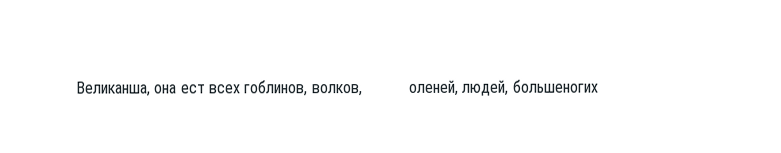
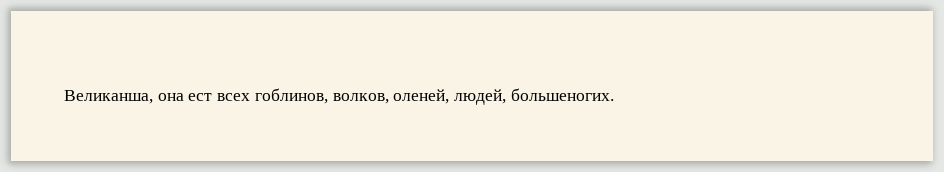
[512,79,599,93] большеногих -> [510,88,614,101] большеногих.

